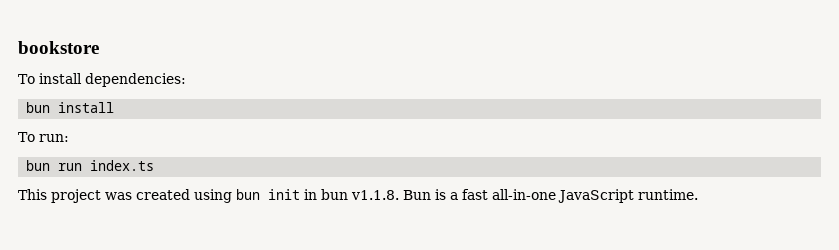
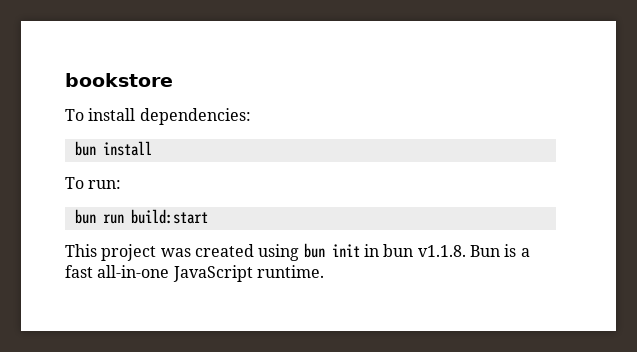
[90,160,155,171] index.ts -> [130,209,208,224] build:start

